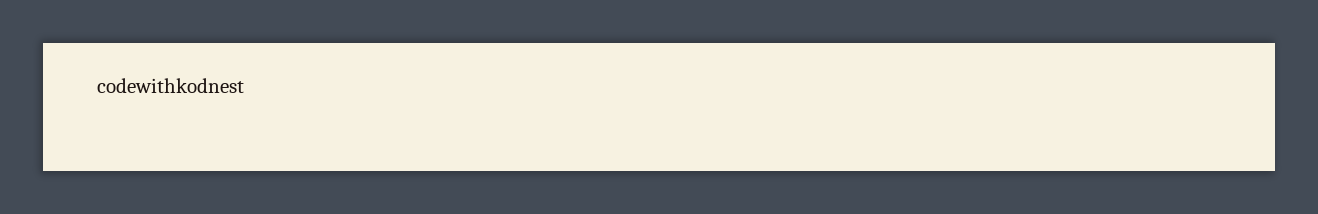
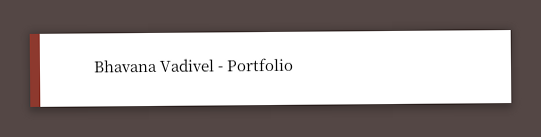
[97,78,244,93] codewithkodnest -> [93,57,295,73] Bhavana Vadivel - Portfolio

